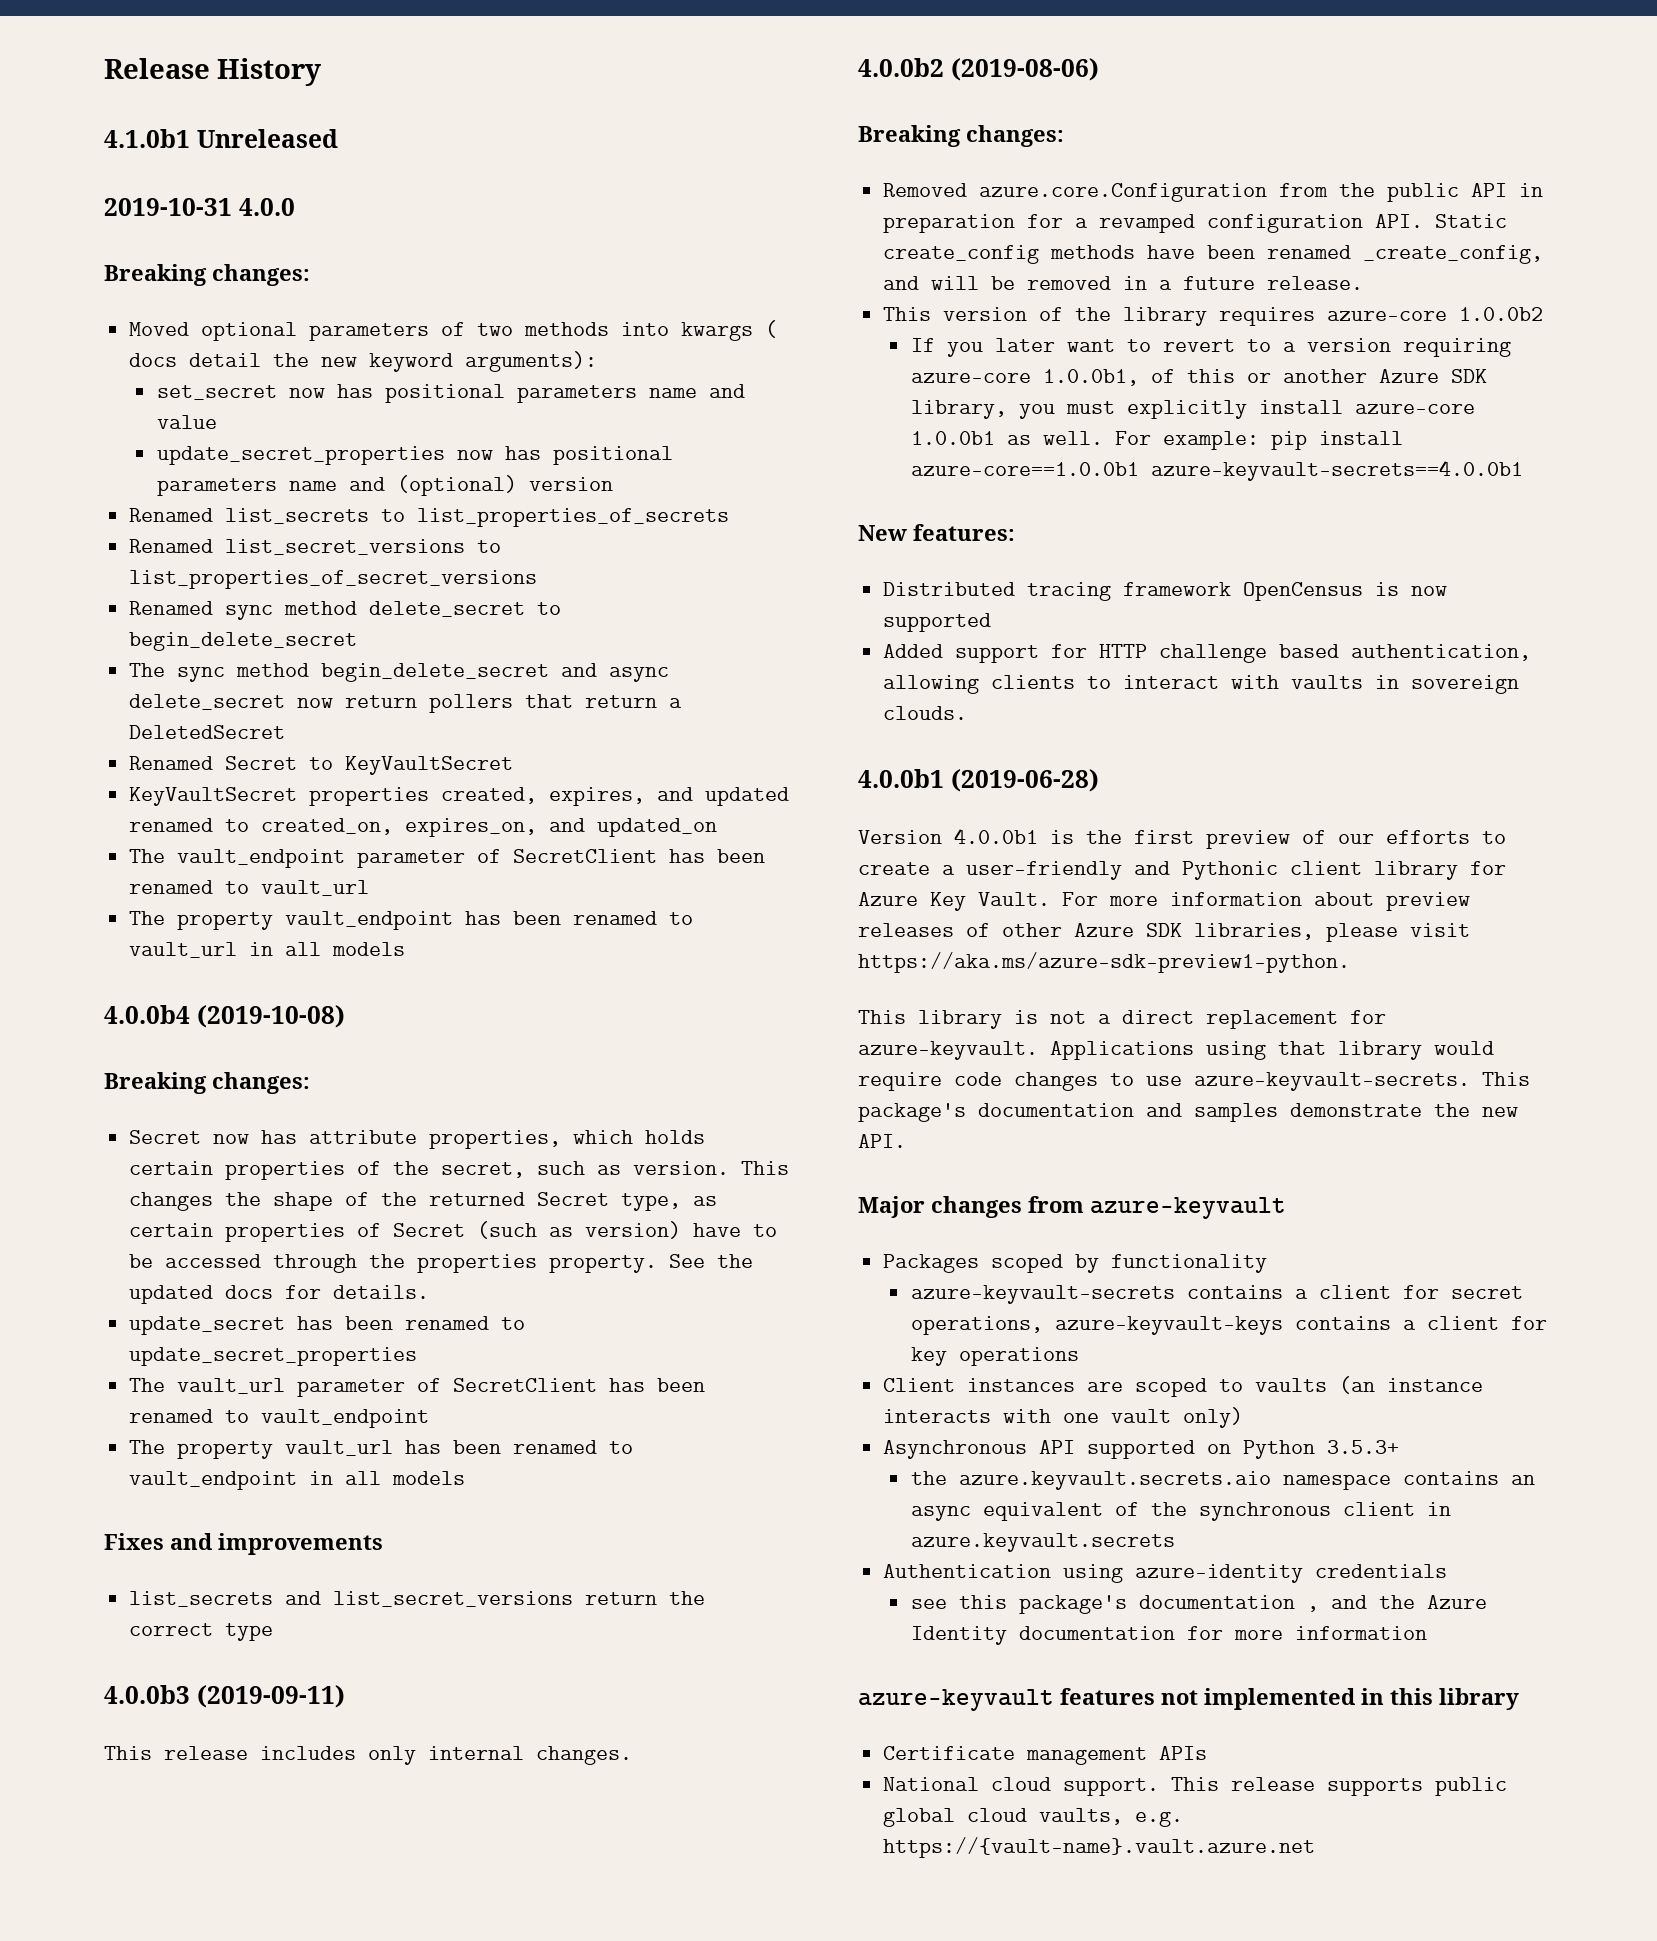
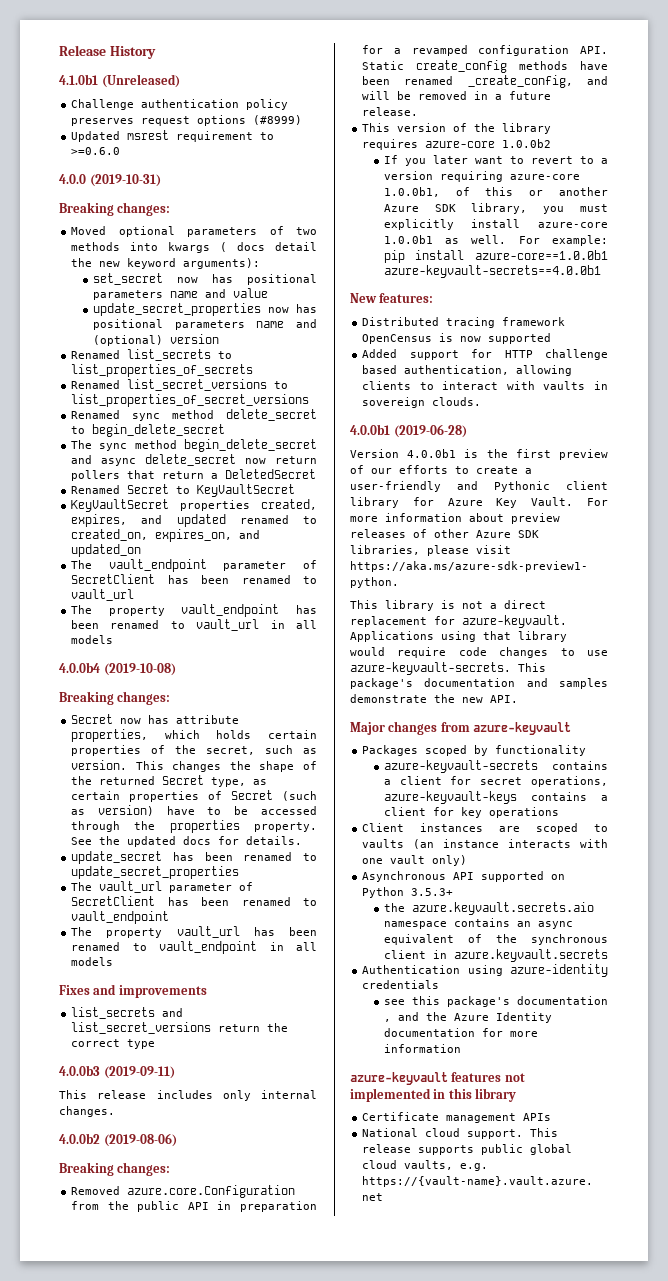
[196,129,338,148] [104,198,232,216] Unreleased // 2019-10-31 -> [101,74,180,88] [71,99,289,110] [71,115,303,126] [71,130,275,142] [71,147,121,155] (Unreleased) // Challenge authentication policy preserves request options (#8999) // Updated msrest requirement to >=0.6.0 //
(295, 207) none -> [89,174,161,187] (2019-10-31)

